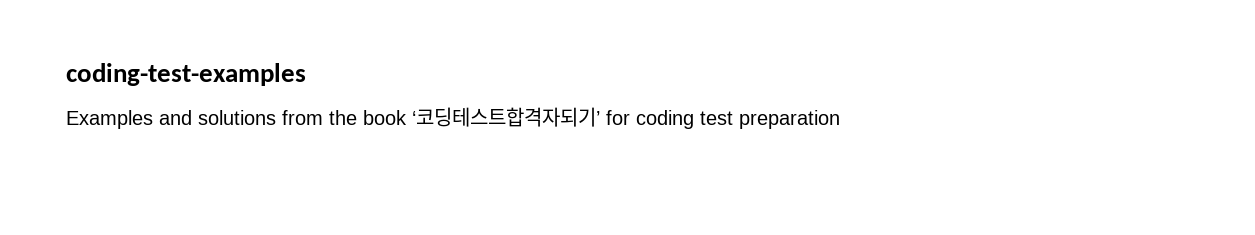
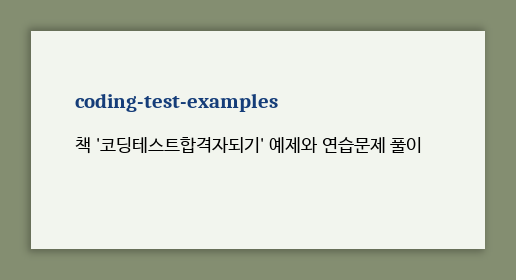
[66,107,840,129] Examples and solutions from the book ‘코딩테스트합격자되기’ for coding test preparation -> [75,137,423,154] 책 '코딩테스트합격자되기' 예제와 연습문제 풀이

